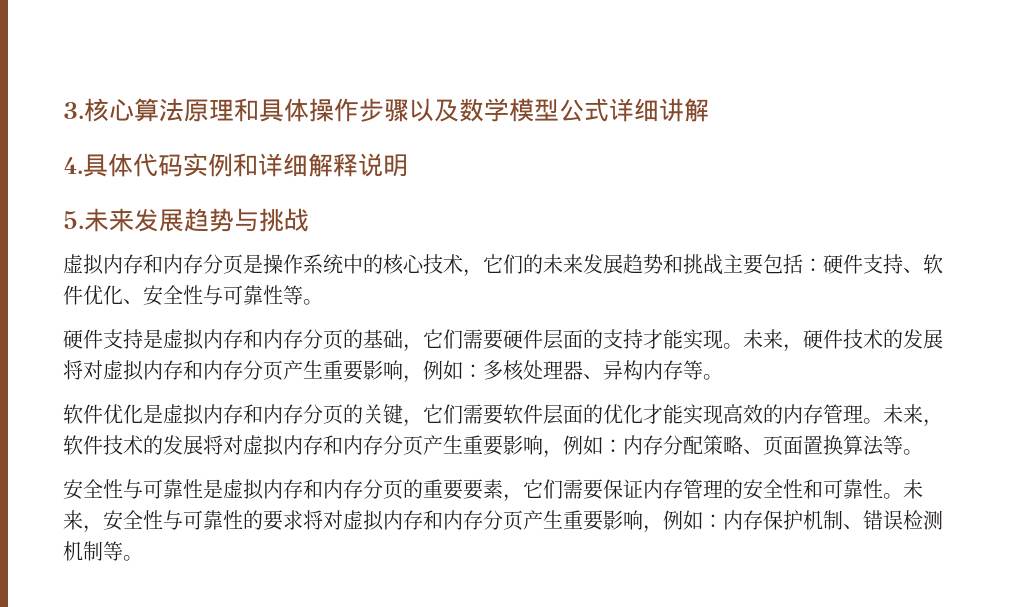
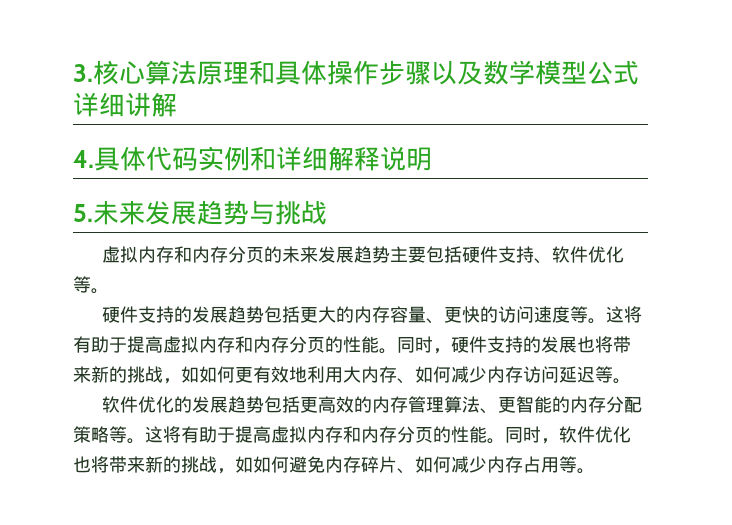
[243,254,523,277] 是操作系统中的核心技术，它们 -> (264, 255) none
[663,254,723,275] 和挑战 -> (390, 254) none
[803,258,823,272] ： -> (462, 254) none
[123,285,283,306] 、安全性与可靠性 -> (624, 254) none
[143,329,943,352] [63,360,723,383] [63,404,943,427] [63,435,923,458] [63,479,923,502] [63,510,943,533] [63,541,103,561] 是虚拟内存和内存分页的基础，它们需要硬件层面的支持才能实现。未来，硬件技术的发展将对虚拟内存和内存分页产生重要影响，例如：多核处理器、异构内存等。 // 软件优化是虚拟内存和内存分页的关键，它们需要软件层面的优化才能实现高效的内存管理。未来，软件技术的发展将对虚拟内存和内存分页产生重要影响，例如：内存分配策略、页面置换算法等。 // 安全性与可靠性是虚拟内存和内存分页的重要要素，它们需要保证内存管理的安全性和可靠性。未来，安全性与可靠性的要求将对虚拟内存和内存分页产生重要影响，例如：内存保护机制、错误检测机制 -> [173,306,642,324] [73,336,631,354] [73,366,631,384] [101,396,642,414] [73,426,631,444] [73,456,559,474] 的发展趋势包括更大的内存容量、更快的访问速度等。这将有助于提高虚拟内存和内存分页的性能。同时，硬件支持的发展也将带来新的挑战，如如何更有效地利用大内存、如何减少内存访问延迟等。 // 软件优化的发展趋势包括更高效的内存管理算法、更智能的内存分配策略等。这将有助于提高虚拟内存和内存分页的性能。同时，软件优化也将带来新的挑战，如如何避免内存碎片、如何减少内存占用

